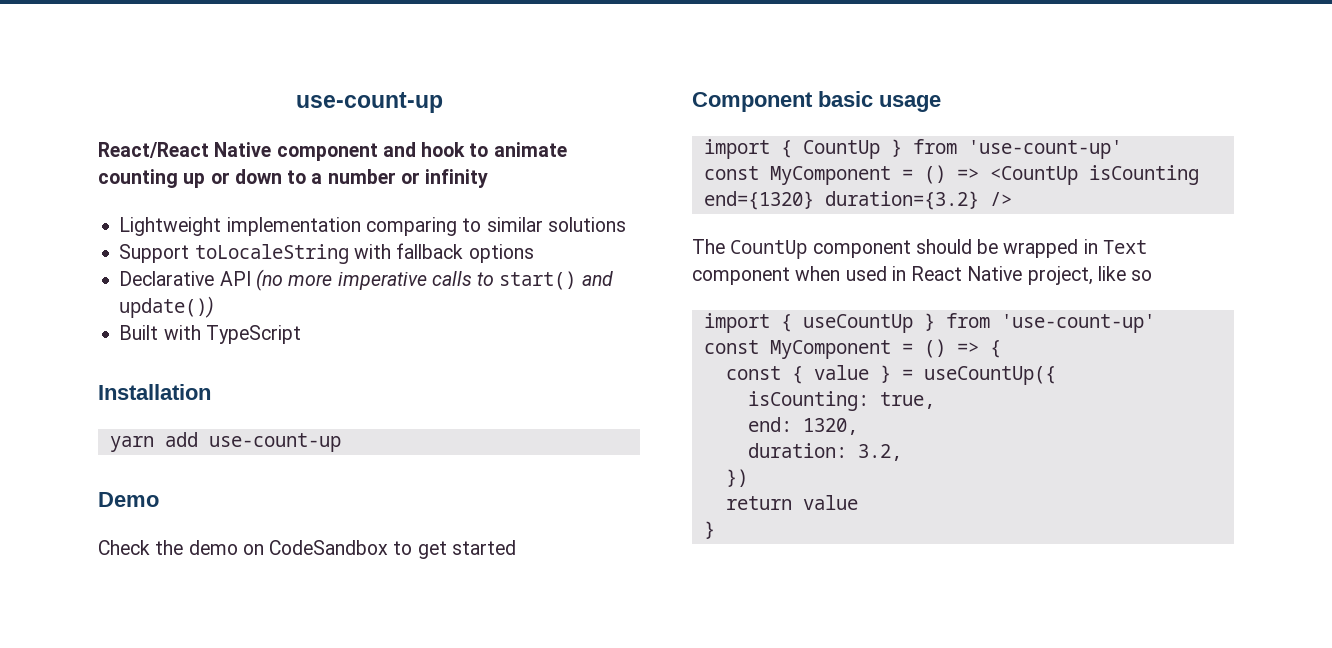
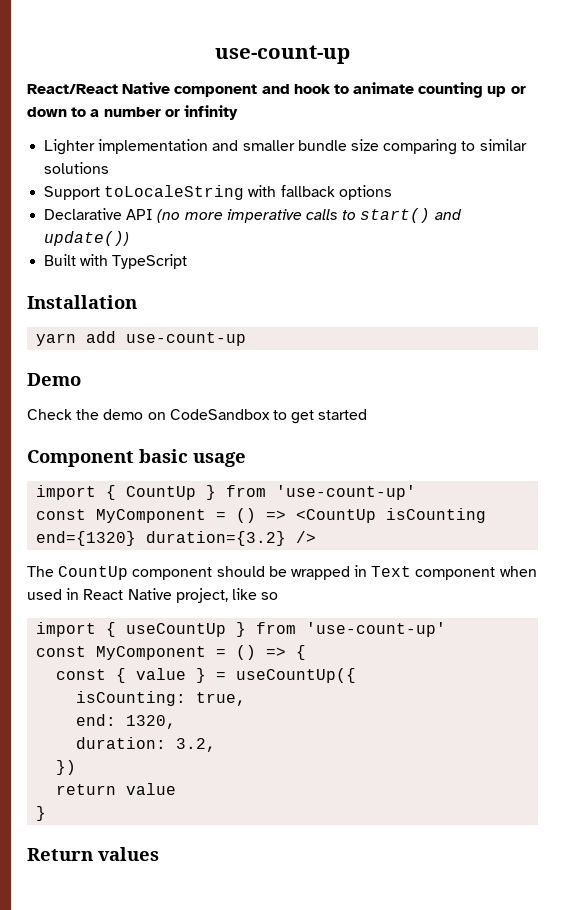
[119,217,361,236] Lightweight implementation -> [44,139,379,155] Lighter implementation and smaller bundle size
(715, 530) none -> [27,847,159,861] // Return values

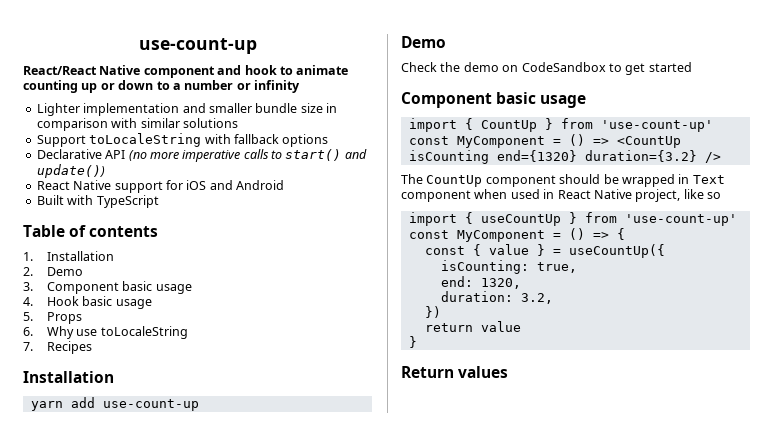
[383,139,476,155] comparing to -> [326,103,337,113] [36,118,138,131] in comparison with
[44,254,188,269] Built with TypeScript -> [36,180,284,193] [36,195,159,208] [23,225,159,237] [23,251,114,261] [23,267,83,276] [23,281,192,294] [23,296,152,309] [23,312,82,324] [23,326,188,339] [23,341,92,354] React Native support for iOS and Android // Built with TypeScript // Table of contents // 1. Installation // 2. Demo // 3. Component basic usage // 4. Hook basic usage // 5. Props // 6. Why use toLocaleString // 7. Recipes

